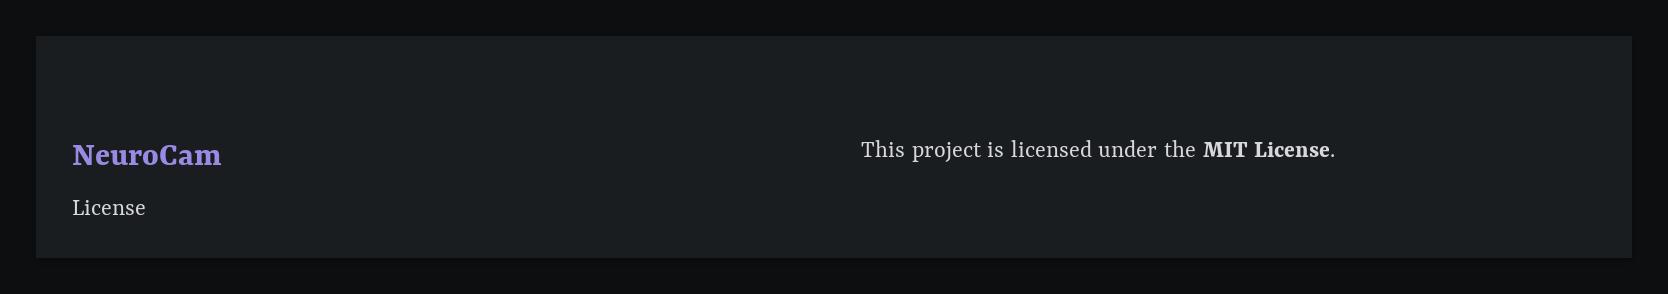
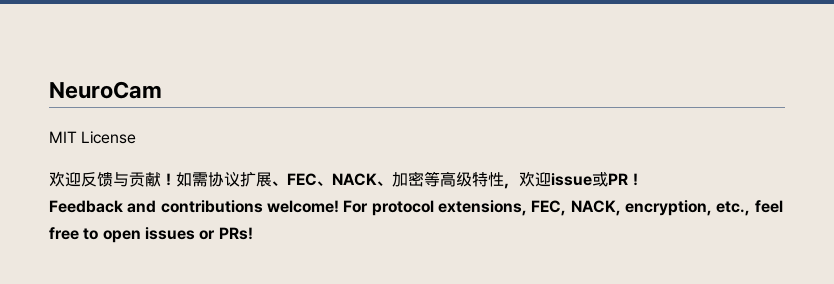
(222, 155) none -> [49,131,77,143] MIT
[861,140,1336,162] This project is licensed under the MIT License. -> [49,171,643,189] [49,200,783,216] [49,227,253,243] 欢迎反馈与贡献！如需协议扩展、FEC、NACK、加密等高级特性，欢迎issue或PR！ // Feedback and contributions welcome! For protocol extensions, FEC, NACK, encryption, etc., feel free to open issues or PRs!

